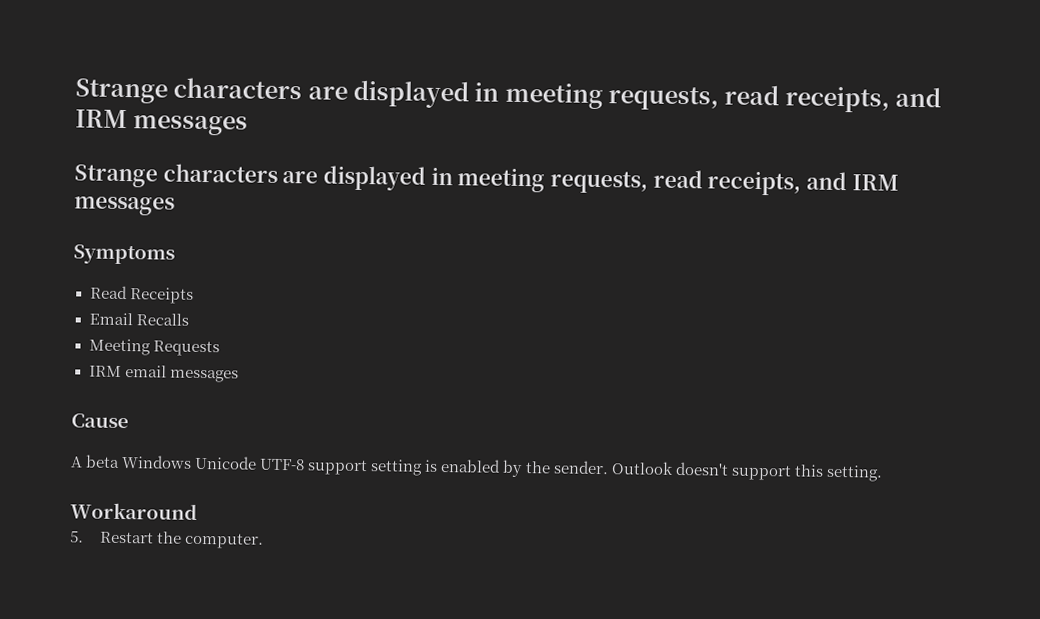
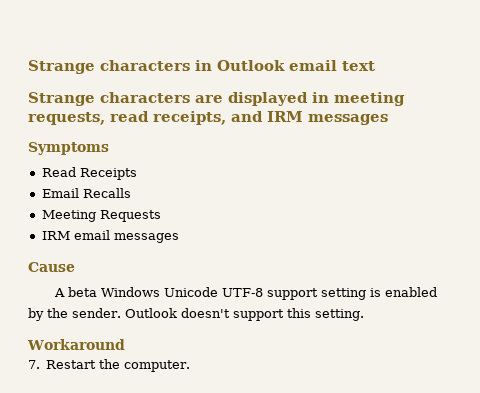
[75,77,942,113] [75,109,249,136] Strange characters are displayed in meeting requests, read receipts, and IRM messages -> [28,60,375,74] Strange characters in Outlook email text
[70,530,84,543] 5. -> [28,360,40,369] 7.

